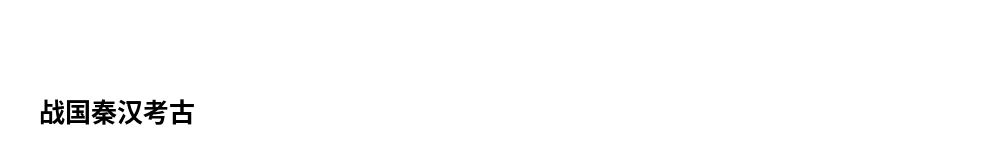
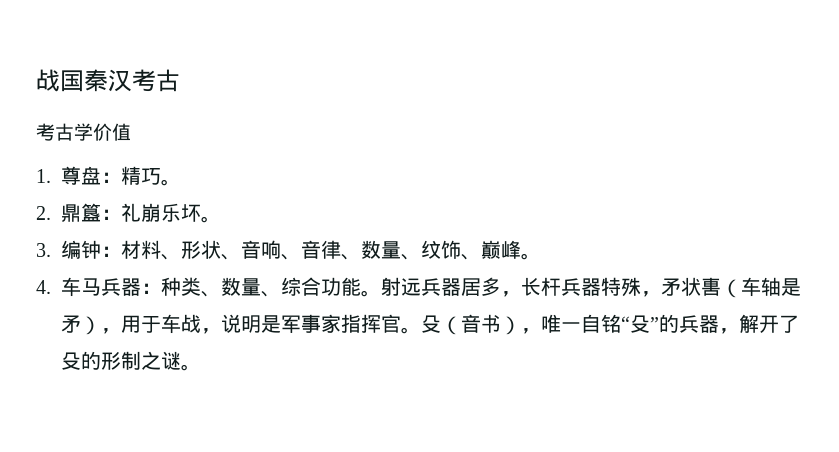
(195, 112) none -> [36,123,131,141] [36,166,181,186] [36,203,221,223] [36,240,541,260] [36,277,801,298] [61,314,799,335] [61,351,201,371] // 考古学价值 // 1.尊盘：精巧。 // 2.鼎簋：礼崩乐坏。 // 3.编钟：材料、形状、音响、音律、数量、纹饰、巅峰。 // 4.车马兵器：种类、数量、综合功能。射远兵器居多，长杆兵器特殊，矛状軎（车轴是矛），用于车战，说明是军事家指挥官。殳（音书），唯一自铭“殳”的兵器，解开了殳的形制之谜。

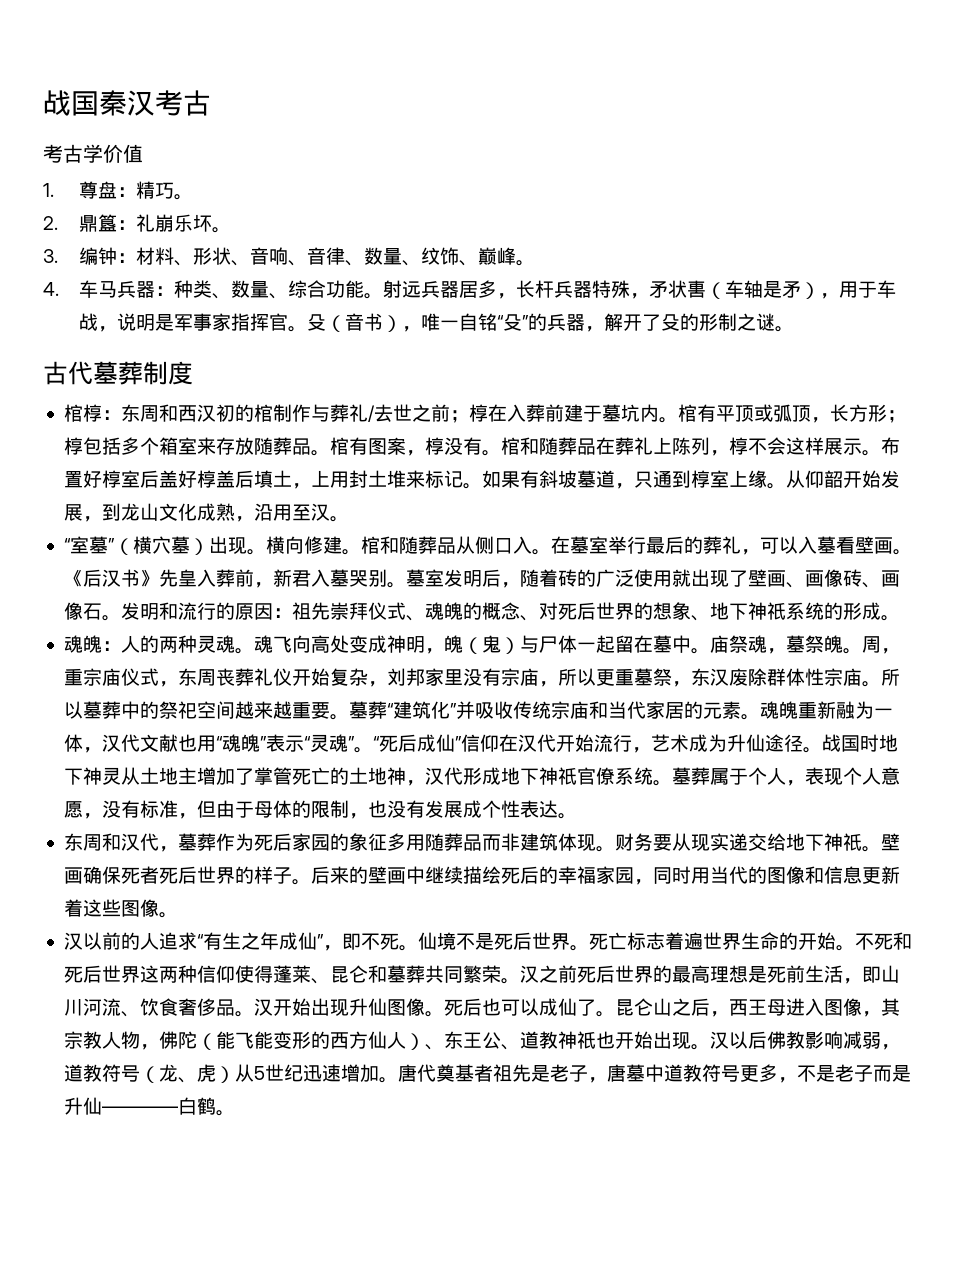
(201, 367) none -> [43,361,193,385] [63,404,906,423] [63,437,900,456] [63,470,900,489] [63,503,349,522] [63,536,912,555] [63,569,900,588] [63,602,900,621] [63,635,900,654] [63,668,900,687] [63,701,893,720] [63,734,898,753] [63,767,900,786] [63,800,577,819] [63,833,900,852] [63,866,900,885] [63,899,178,918] [63,932,912,951] [63,965,900,984] [63,998,900,1017] [63,1031,900,1050] [63,1064,911,1083] [63,1097,235,1116] // 古代墓葬制度 // 棺椁：东周和西汉初的棺制作与葬礼/去世之前；椁在入葬前建于墓坑内。棺有平顶或弧顶，长方形；椁包括多个箱室来存放随葬品。棺有图案，椁没有。棺和随葬品在葬礼上陈列，椁不会这样展示。布置好椁室后盖好椁盖后填土，上用封土堆来标记。如果有斜坡墓道，只通到椁室上缘。从仰韶开始发展，到龙山文化成熟，沿用至汉。 // “室墓”（横穴墓）出现。横向修建。棺和随葬品从侧口入。在墓室举行最后的葬礼，可以入墓看壁画。《后汉书》先皇入葬前，新君入墓哭别。墓室发明后，随着砖的广泛使用就出现了壁画、画像砖、画像石。发明和流行的原因：祖先崇拜仪式、魂魄的概念、对死后世界的想象、地下神祇系统的形成。 // 魂魄：人的两种灵魂。魂飞向高处变成神明，魄（鬼）与尸体一起留在墓中。庙祭魂，墓祭魄。周，重宗庙仪式，东周丧葬礼仪开始复杂，刘邦家里没有宗庙，所以更重墓祭，东汉废除群体性宗庙。所以墓葬中的祭祀空间越来越重要。墓葬“建筑化”并吸收传统宗庙和当代家居的元素。魂魄重新融为一体，汉代文献也用“魂魄”表示“灵魂”。“死后成仙”信仰在汉代开始流行，艺术成为升仙途径。战国时地下神灵从土地主增加了掌管死亡的土地神，汉代形成地下神祇官僚系统。墓葬属于个人，表现个人意愿，没有标准，但由于母体的限制，也没有发展成个性表达。 // 东周和汉代，墓葬作为死后家园的象征多用随葬品而非建筑体现。财务要从现实递交给地下神祇。壁画确保死者死后世界的样子。后来的壁画中继续描绘死后的幸福家园，同时用当代的图像和信息更新着这些图像。 // 汉以前的人追求“有生之年成仙”，即不死。仙境不是死后世界。死亡标志着遍世界生命的开始。不死和死后世界这两种信仰使得蓬莱、昆仑和墓葬共同繁荣。汉之前死后世界的最高理想是死前生活，即山川河流、饮食奢侈品。汉开始出现升仙图像。死后也可以成仙了。昆仑山之后，西王母进入图像，其宗教人物，佛陀（能飞能变形的西方仙人）、东王公、道教神祇也开始出现。汉以后佛教影响减弱，道教符号（龙、虎）从5世纪迅速增加。唐代奠基者祖先是老子，唐墓中道教符号更多，不是老子而是升仙————白鹤。

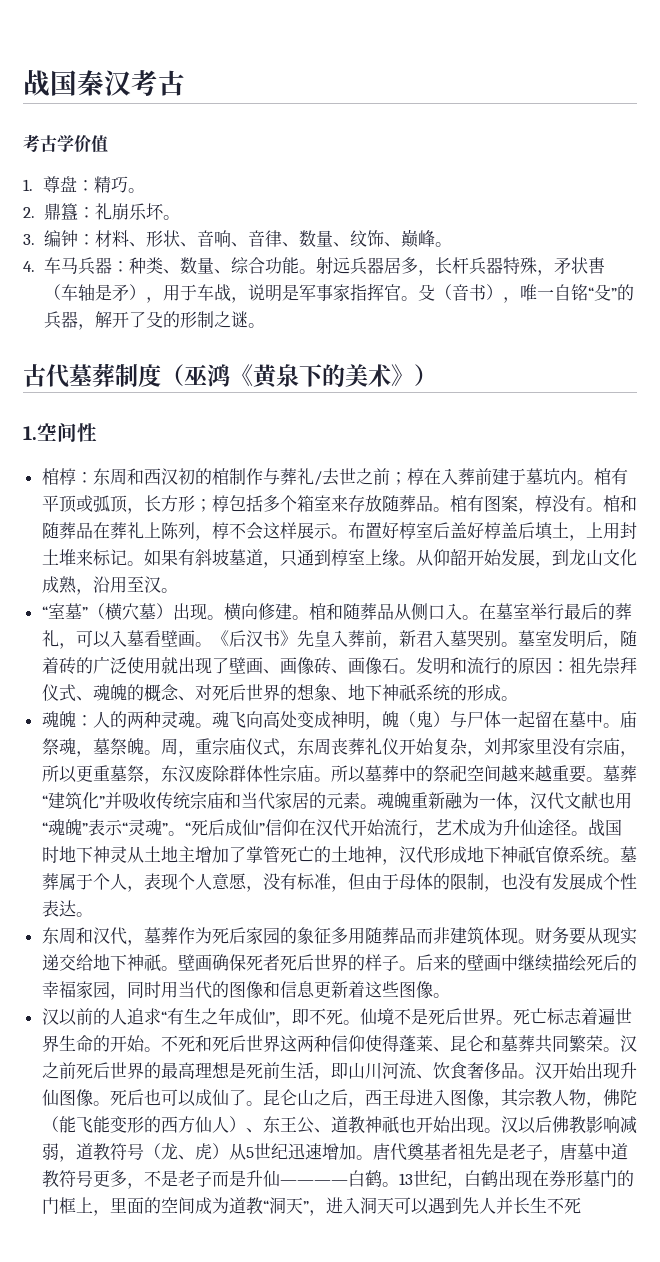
(193, 373) none -> [161,364,437,389] [23,423,97,442] （巫鸿《黄泉下的美术》） // 1.空间性
(235, 1113) none -> [398,1170,634,1189] [41,1197,581,1216] 13世纪，白鹤出现在券形墓门的门框上，里面的空间成为道教“洞天”，进入洞天可以遇到先人并长生不死

